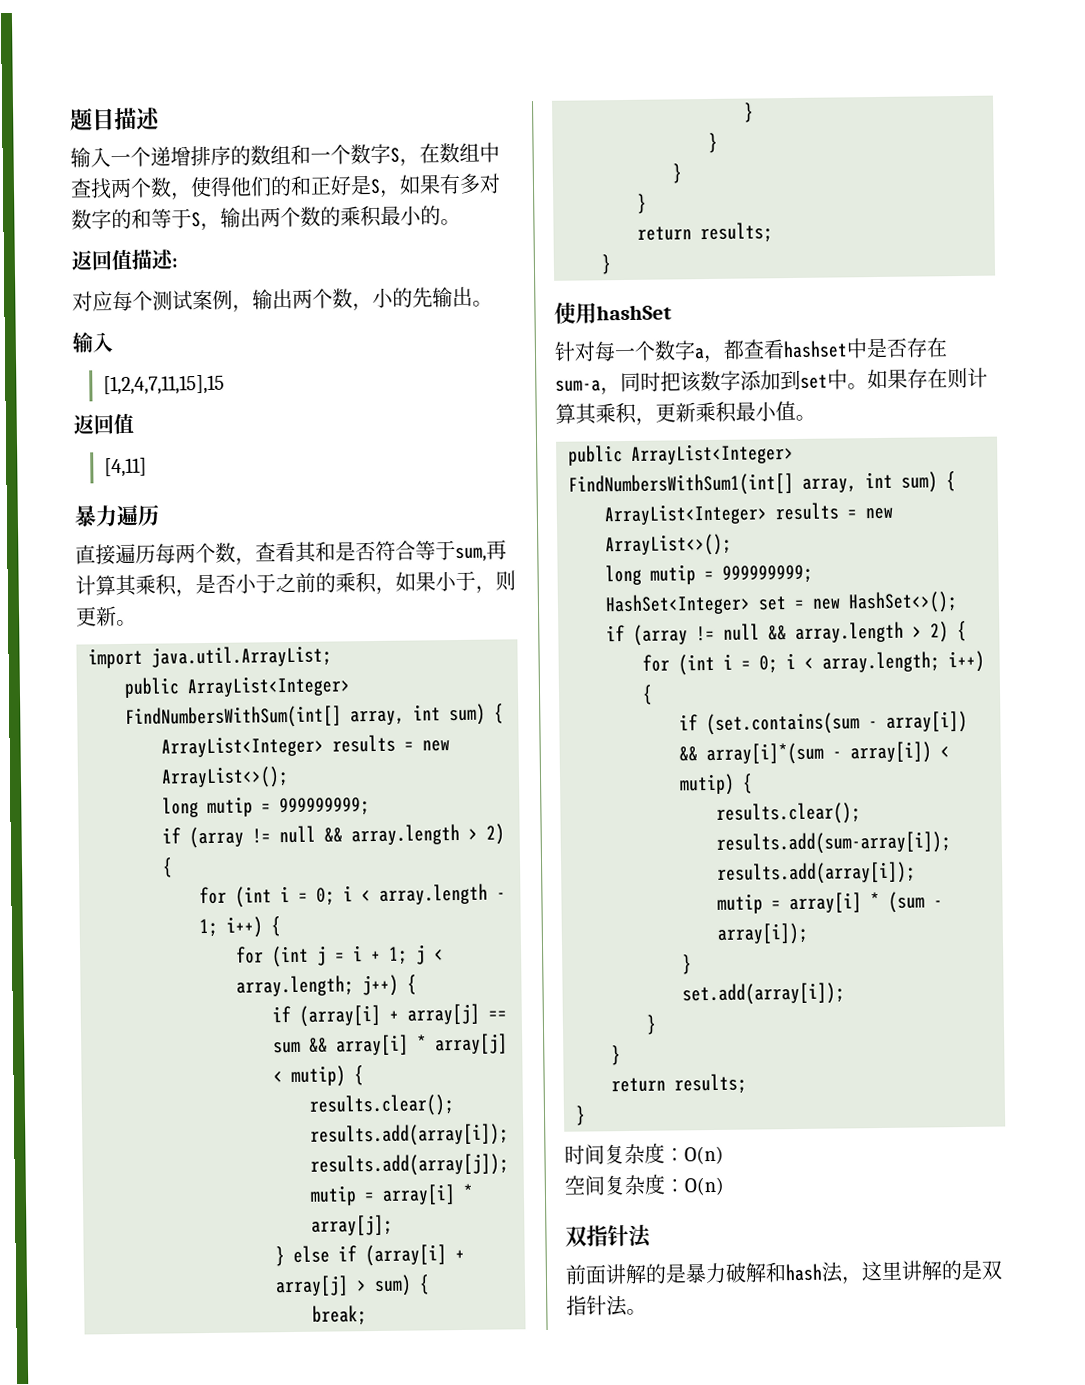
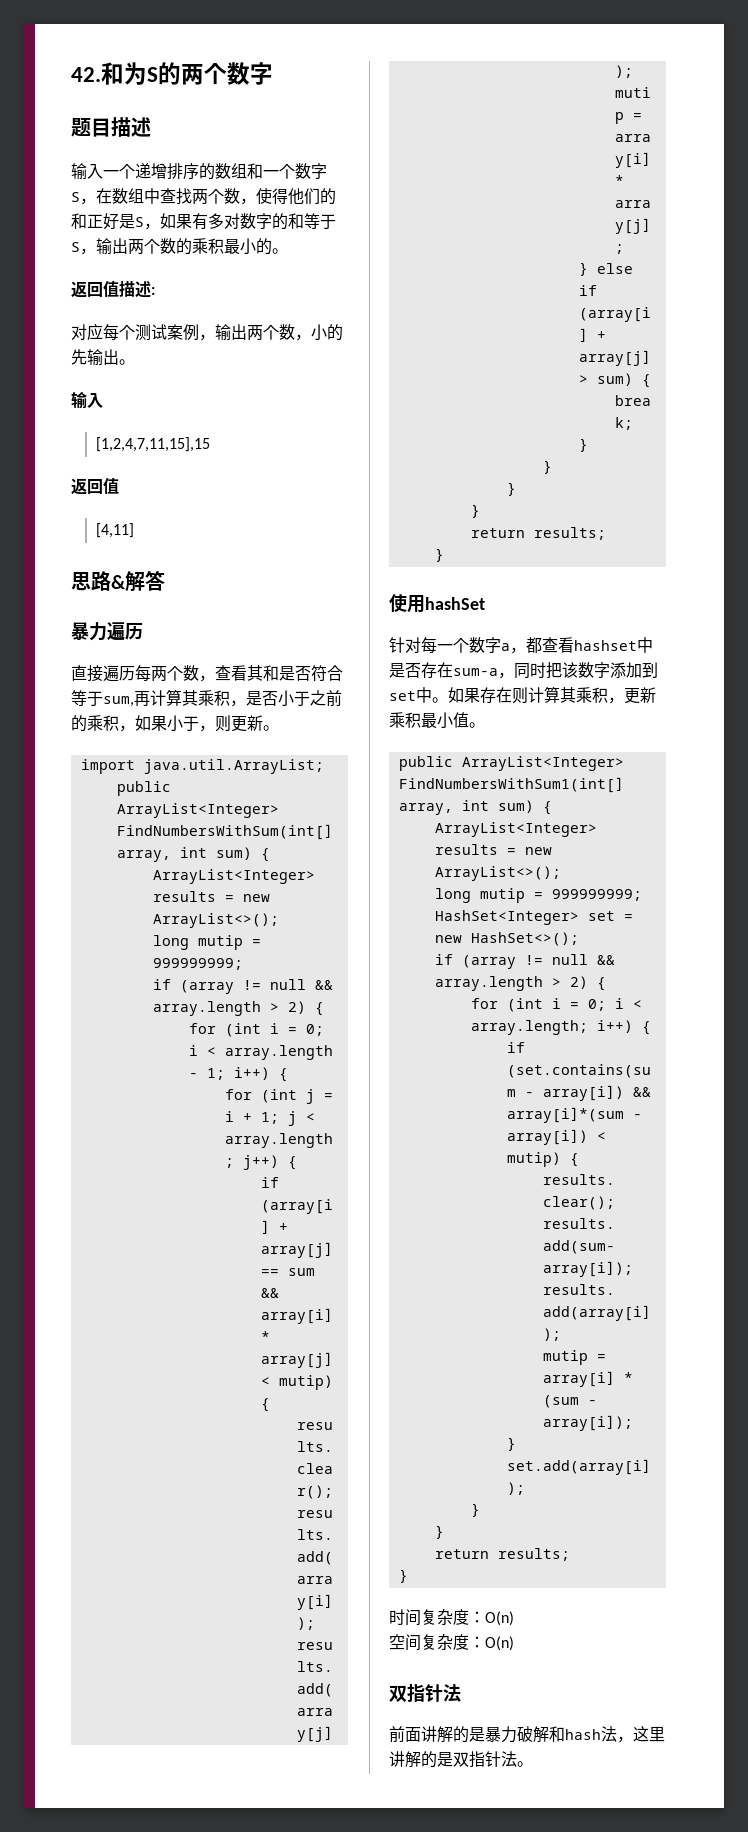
(70, 119) none -> [71,62,273,85] 42.和为S的两个数字 //
(148, 467) none -> [71,570,165,592] // 思路&解答

